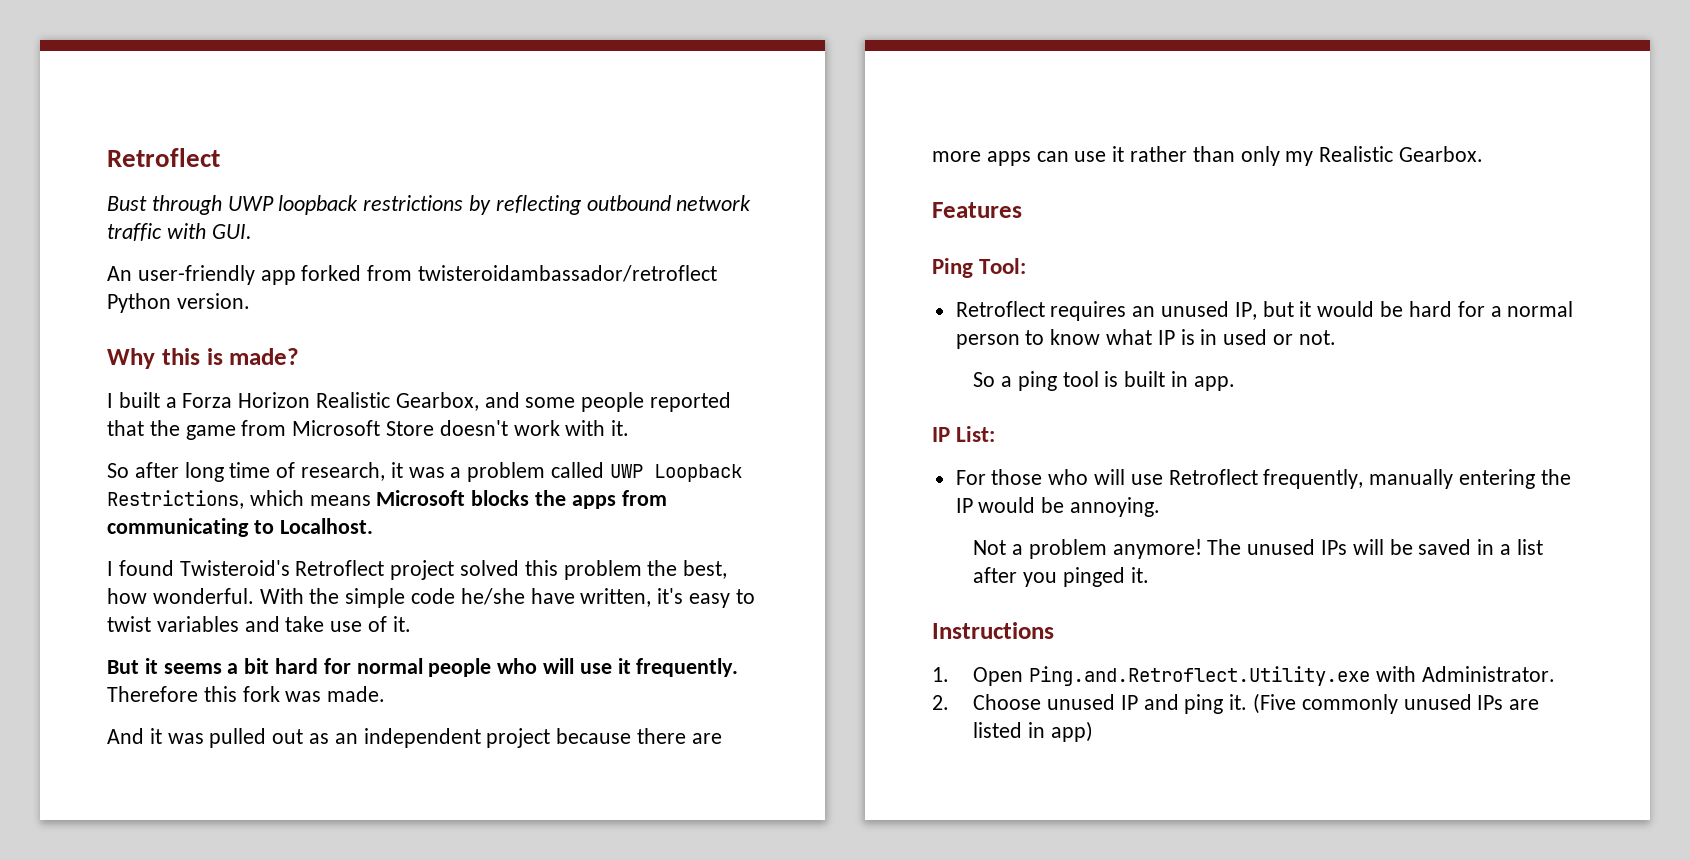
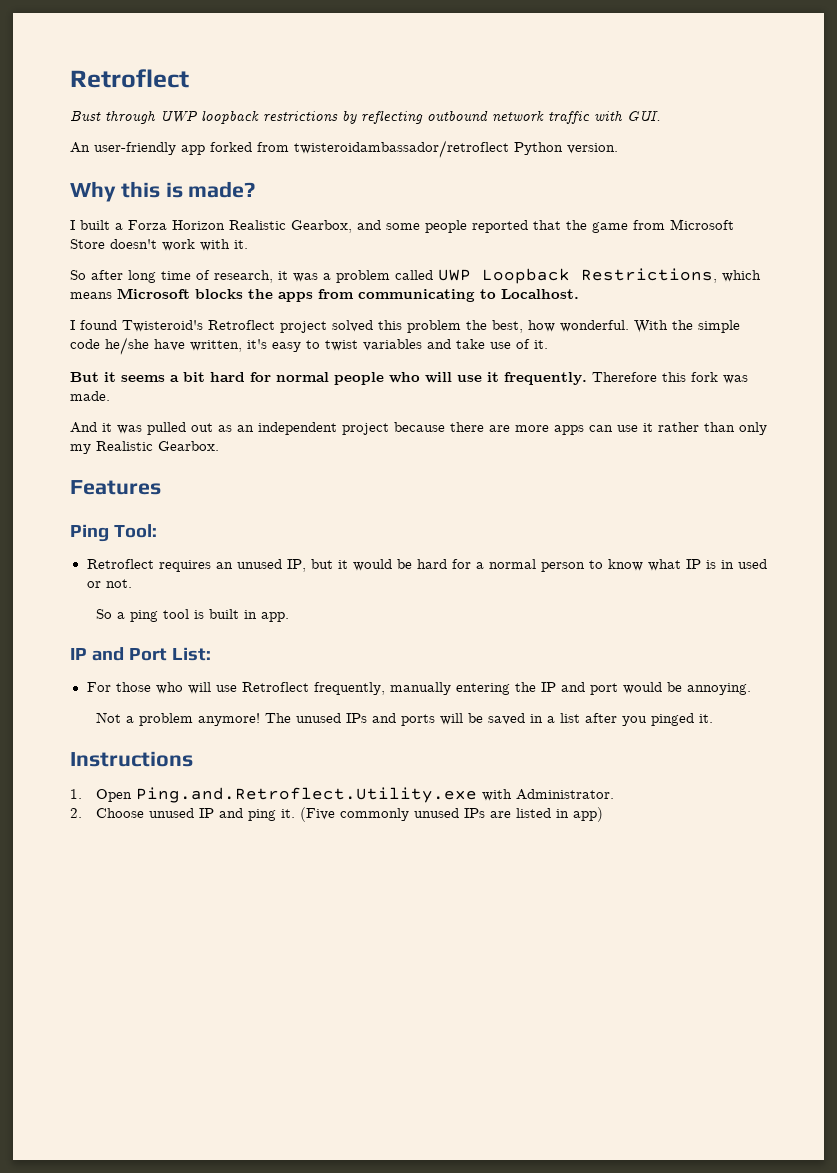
(950, 434) none -> [91,647,167,661] and Port
(973, 505) none -> [560,682,618,695] and port
(1347, 547) none -> [372,713,436,726] and ports

